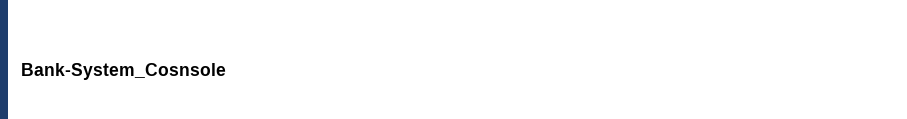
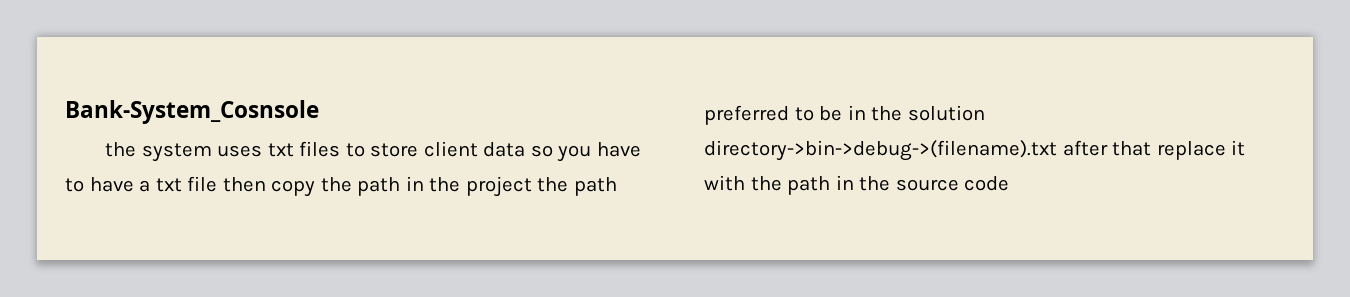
(226, 71) none -> [104,141,641,162] [65,176,617,197] [704,105,985,125] [704,140,1246,161] [704,175,1010,195] // the system uses txt files to store client data so you have to have a txt file then copy the path in the project the path preferred to be in the solution directory->bin->debug->(filename).txt after that replace it with the path in the source code

